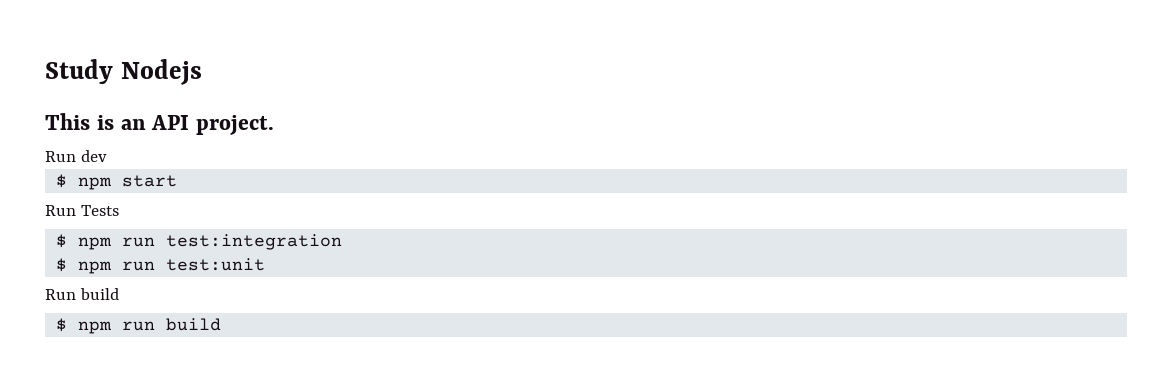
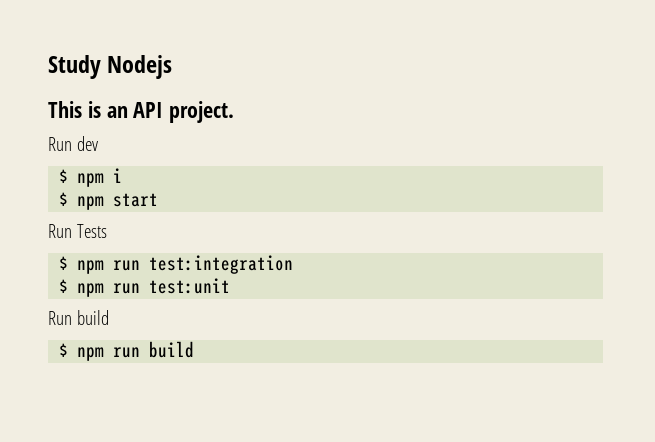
(107, 156) none -> [59,168,123,187] // $ npm i

